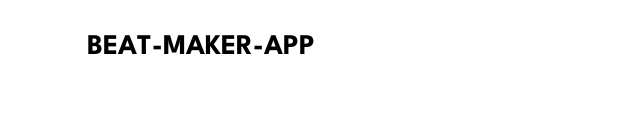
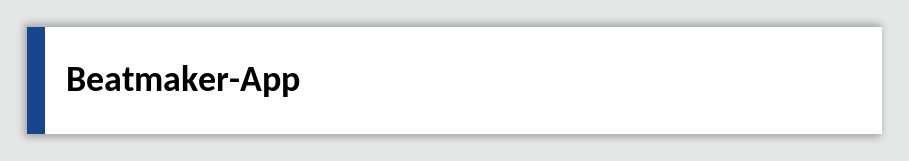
[87,35,315,54] BEAT-MAKER-APP -> [66,65,300,97] Beatmaker-App

